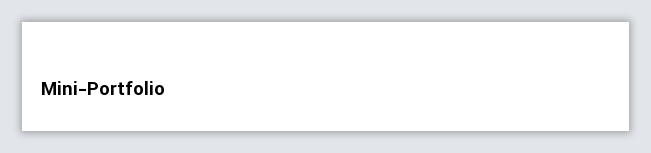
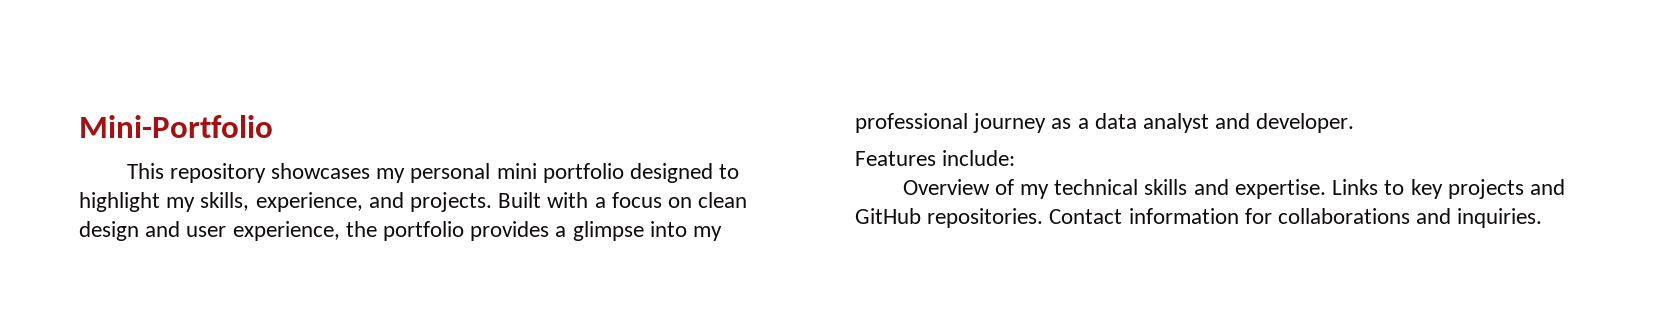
(165, 88) none -> [126,163,740,183] [79,192,748,212] [79,221,723,241] [855,113,1355,133] [855,150,1016,166] [902,179,1565,199] [855,208,1543,228] // This repository showcases my personal mini portfolio designed to highlight my skills, experience, and projects. Built with a focus on clean design and user experience, the portfolio provides a glimpse into my professional journey as a data analyst and developer. // Features include: // Overview of my technical skills and expertise. Links to key projects and GitHub repositories. Contact information for collaborations and inquiries.

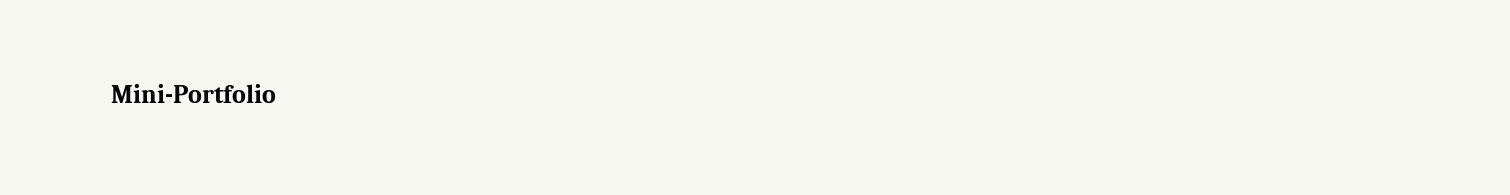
[126,163,740,183] [79,192,748,212] [79,221,723,241] [855,113,1355,133] [855,150,1016,166] [902,179,1565,199] [855,208,1543,228] // This repository showcases my personal mini portfolio designed to highlight my skills, experience, and projects. Built with a focus on clean design and user experience, the portfolio provides a glimpse into my professional journey as a data analyst and developer. // Features include: // Overview of my technical skills and expertise. Links to key projects and GitHub repositories. Contact information for collaborations and inquiries. -> (276, 93) none

